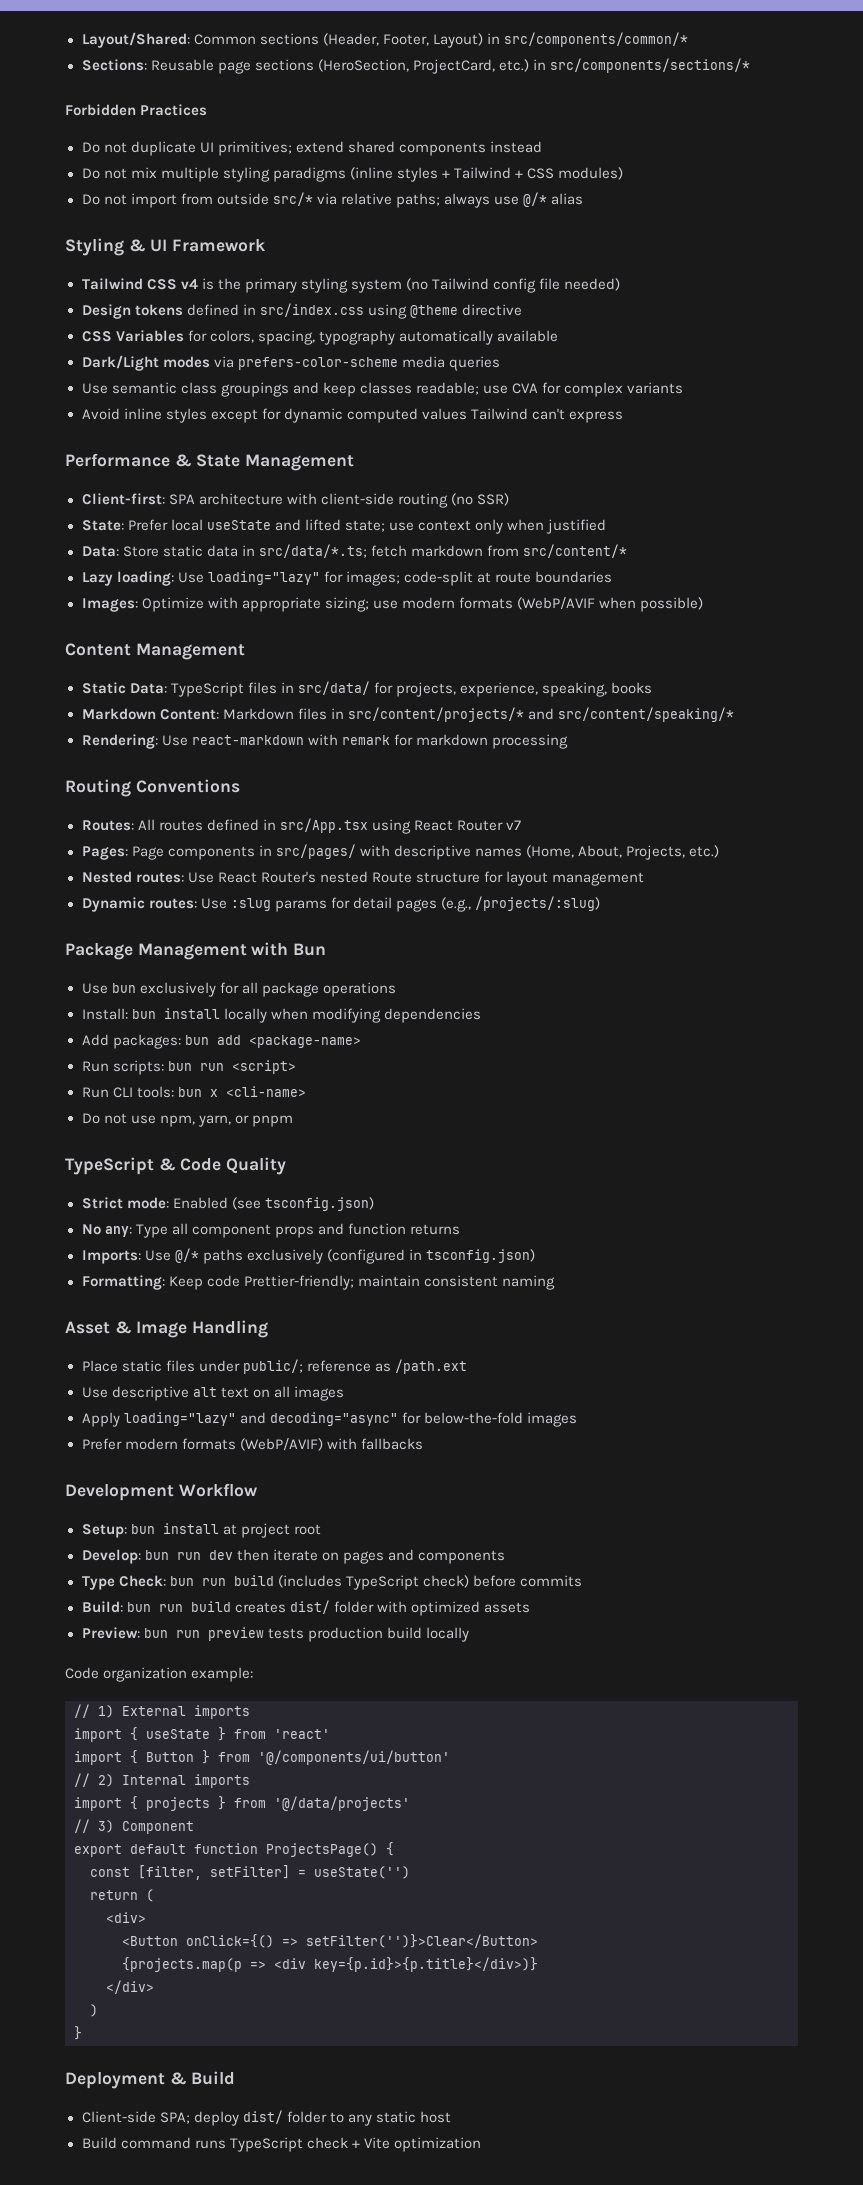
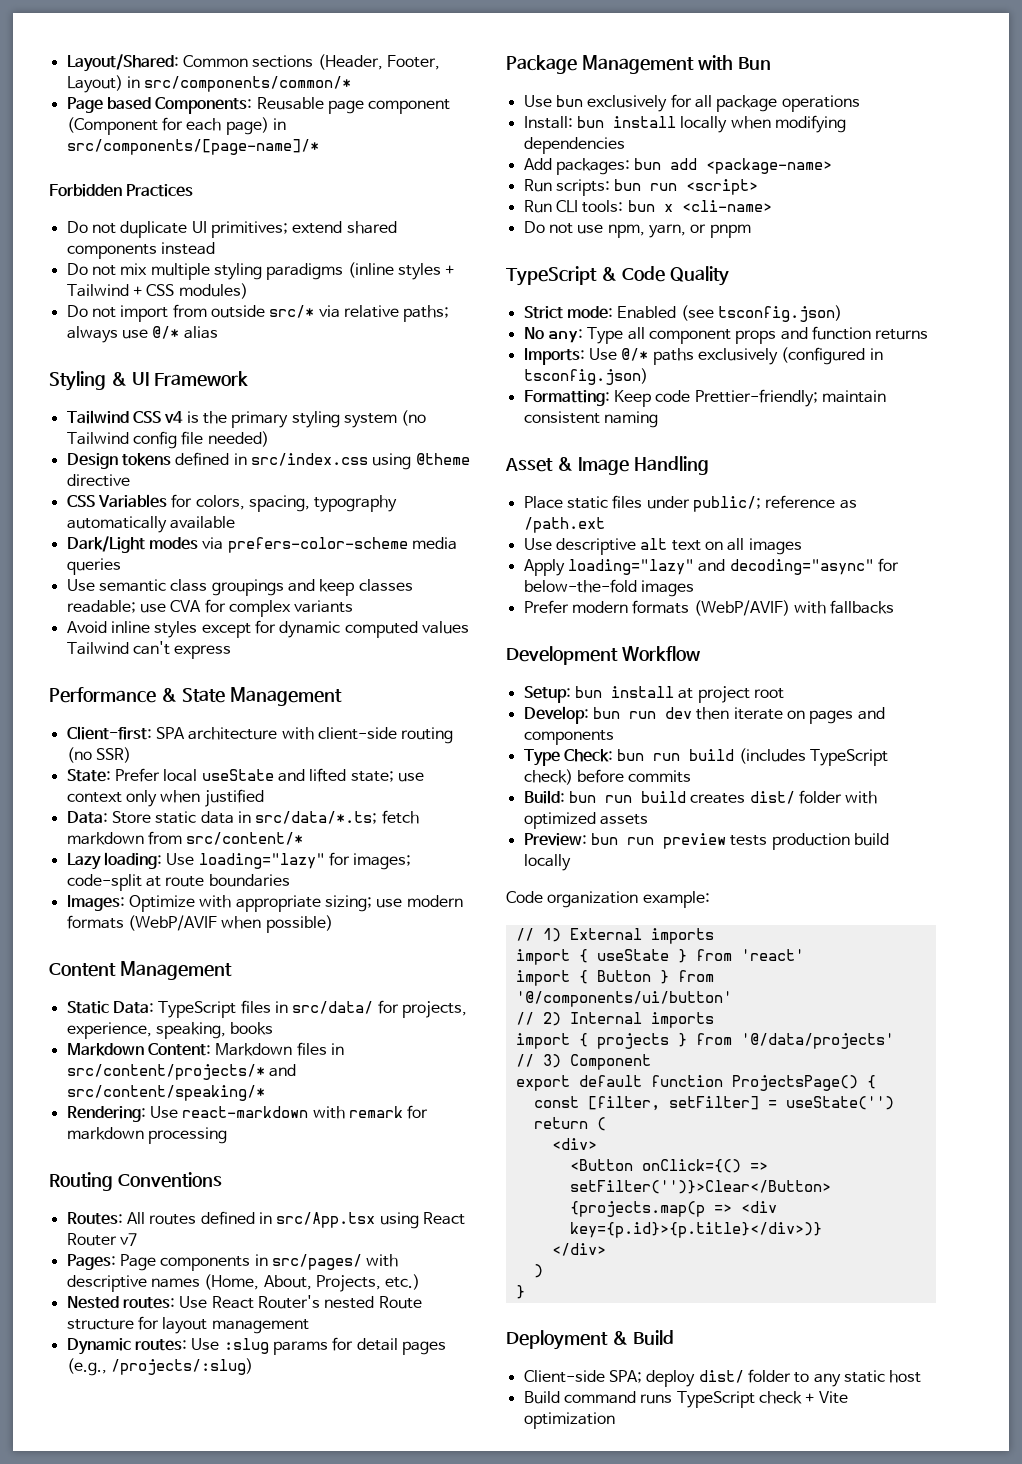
[81,58,750,74] Sections: Reusable page sections (HeroSection, ProjectCard, etc.) in src/components/sections/* -> [66,97,451,114] [66,117,286,135] [66,139,319,155] Page based Components: Reusable page component (Component for each page) in src/components/[page-name]/*

